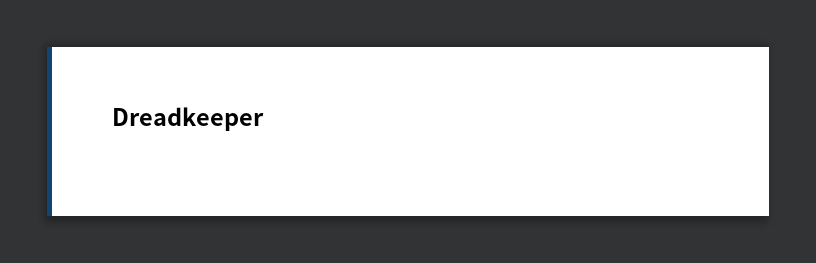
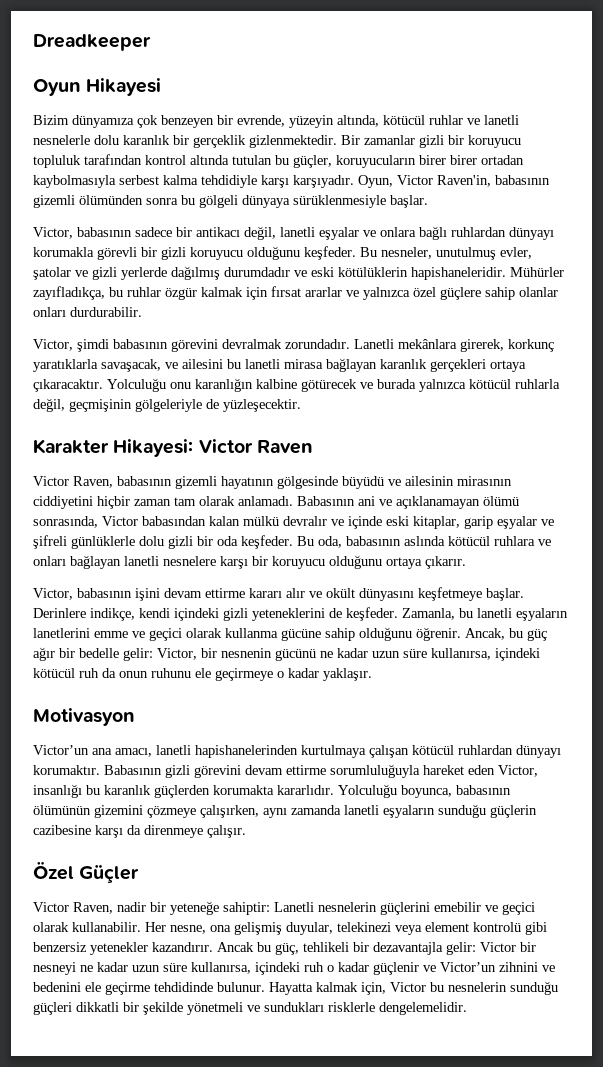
(264, 119) none -> [33,78,162,96] [33,115,519,128] [33,135,521,148] [33,154,524,168] [33,175,550,188] [33,195,428,208] [33,226,554,240] [33,246,532,260] [33,266,564,280] [33,286,558,300] [33,307,142,317] [33,339,554,352] [33,358,526,372] [33,378,560,392] [33,398,301,412] [33,439,313,457] [33,476,512,489] [33,496,519,509] [33,516,554,529] [33,535,551,549] [33,555,466,569] [33,587,524,601] [33,607,568,621] [33,627,547,641] [33,647,540,661] [33,668,372,681] [33,708,135,726] [33,745,561,758] [33,764,538,778] [33,784,511,798] [33,804,537,818] [33,825,246,838] [33,862,140,883] [33,901,535,915] [33,922,547,935] [33,942,536,955] [33,962,555,975] [33,981,558,995] [33,1002,467,1015] // Oyun Hikayesi // Bizim dünyamıza çok benzeyen bir evrende, yüzeyin altında, kötücül ruhlar ve lanetli nesnelerle dolu karanlık bir gerçeklik gizlenmektedir. Bir zamanlar gizli bir koruyucu topluluk tarafından kontrol altında tutulan bu güçler, koruyucuların birer birer ortadan kaybolmasıyla serbest kalma tehdidiyle karşı karşıyadır. Oyun, Victor Raven'in, babasının gizemli ölümünden sonra bu gölgeli dünyaya sürüklenmesiyle başlar. // Victor, babasının sadece bir antikacı değil, lanetli eşyalar ve onlara bağlı ruhlardan dünyayı korumakla görevli bir gizli koruyucu olduğunu keşfeder. Bu nesneler, unutulmuş evler, şatolar ve gizli yerlerde dağılmış durumdadır ve eski kötülüklerin hapishaneleridir. Mühürler zayıfladıkça, bu ruhlar özgür kalmak için fırsat ararlar ve yalnızca özel güçlere sahip olanlar onları durdurabilir. // Victor, şimdi babasının görevini devralmak zorundadır. Lanetli mekânlara girerek, korkunç yaratıklarla savaşacak, ve ailesini bu lanetli mirasa bağlayan karanlık gerçekleri ortaya çıkaracaktır. Yolculuğu onu karanlığın kalbine götürecek ve burada yalnızca kötücül ruhlarla değil, geçmişinin gölgeleriyle de yüzleşecektir. // Karakter Hikayesi: Victor Raven // Victor Raven, babasının gizemli hayatının gölgesinde büyüdü ve ailesinin mirasının ciddiyetini hiçbir zaman tam olarak anlamadı. Babasının ani ve açıklanamayan ölümü sonrasında, Victor babasından kalan mülkü devralır ve içinde eski kitaplar, garip eşyalar ve şifreli günlüklerle dolu gizli bir oda keşfeder. Bu oda, babasının aslında kötücül ruhlara ve onları bağlayan lanetli nesnelere karşı bir koruyucu olduğunu ortaya çıkarır. // Victor, babasının işini devam ettirme kararı alır ve okült dünyasını keşfetmeye başlar. Derinlere indikçe, kendi içindeki gizli yeteneklerini de keşfeder. Zamanla, bu lanetli eşyaların lanetlerini emme ve geçici olarak kullanma gücüne sahip olduğunu öğrenir. Ancak, bu güç ağır bir bedelle gelir: Victor, bir nesnenin gücünü ne kadar uzun süre kullanırsa, içindeki kötücül ruh da onun ruhunu ele geçirmeye o kadar yaklaşır. // Motivasyon // Victor’un ana amacı, lanetli hapishanelerinden kurtulmaya çalışan kötücül ruhlardan dünyayı korumaktır. Babasının gizli görevini devam ettirme sorumluluğuyla hareket eden Victor, insanlığı bu karanlık güçlerden korumakta kararlıdır. Yolculuğu boyunca, babasının ölümünün gizemini çözmeye çalışırken, aynı zamanda lanetli eşyaların sunduğu güçlerin cazibesine karşı da direnmeye çalışır. // Özel Güçler // Victor Raven, nadir bir yeteneğe sahiptir: Lanetli nesnelerin güçlerini emebilir ve geçici olarak kullanabilir. Her nesne, ona gelişmiş duyular, telekinezi veya element kontrolü gibi benzersiz yetenekler kazandırır. Ancak bu güç, tehlikeli bir dezavantajla gelir: Victor bir nesneyi ne kadar uzun süre kullanırsa, içindeki ruh o kadar güçlenir ve Victor’un zihnini ve bedenini ele geçirme tehdidinde bulunur. Hayatta kalmak için, Victor bu nesnelerin sunduğu güçleri dikkatli bir şekilde yönetmeli ve sundukları risklerle dengelemelidir.

